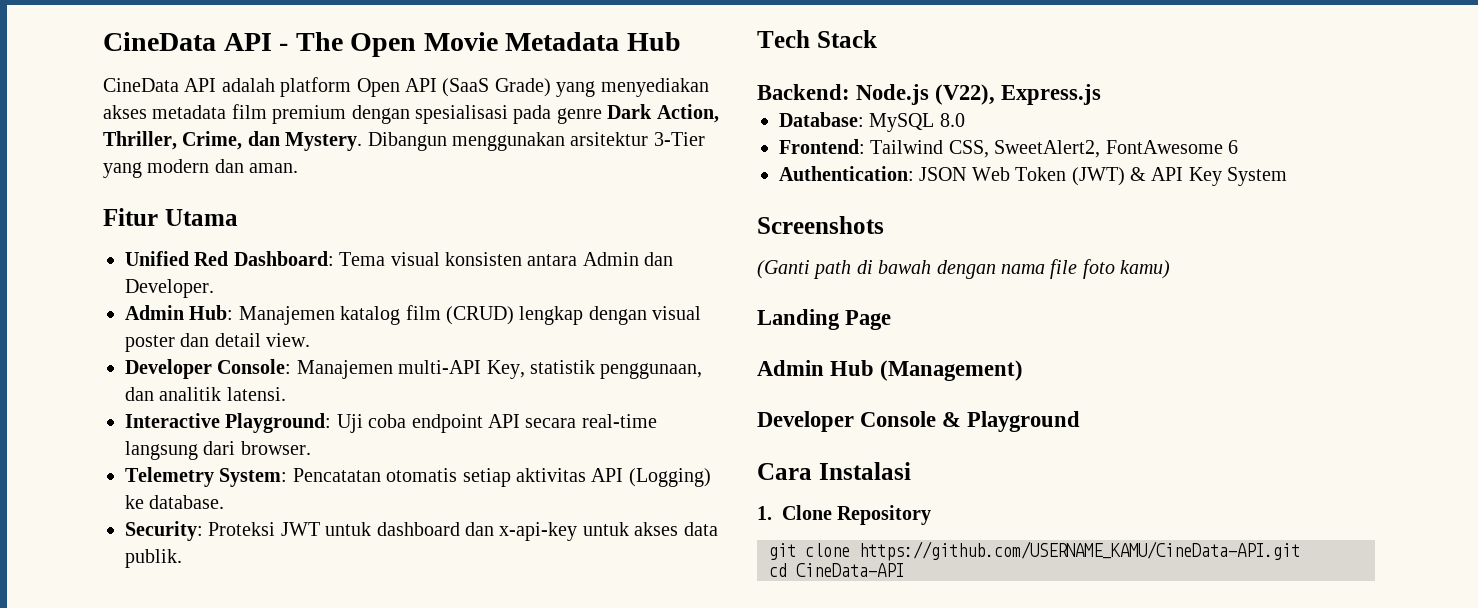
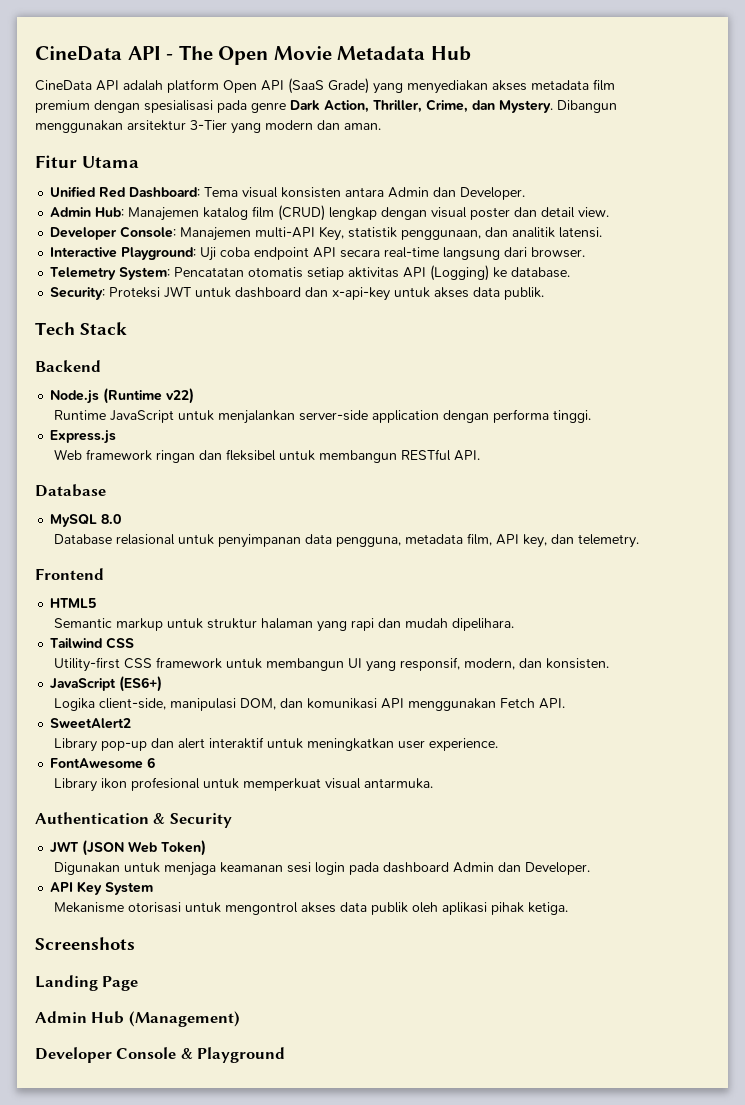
[757,84,1102,105] [779,112,965,132] [779,139,1238,158] [779,166,1288,186] [757,216,884,234] [757,259,1171,279] Backend: Node.js (V22), Express.js // Database: MySQL 8.0 // Frontend: Tailwind CSS, SweetAlert2, FontAwesome 6 // Authentication: JSON Web Token (JWT) & API Key System // Screenshots // (Ganti path di bawah dengan nama file foto kamu) -> [35,360,101,372] [50,388,195,404] [54,409,592,424] [50,430,117,444] [54,449,481,463] [35,484,106,497] [50,514,122,527] [54,533,640,548] [35,568,104,580] [50,598,97,608] [54,618,515,632] [50,637,135,649] [54,657,610,672] [50,676,163,692] [54,698,566,711] [50,718,132,729] [54,737,499,752] [50,757,156,769] [54,777,434,792] [35,812,232,828] [50,840,207,856] [54,862,591,876] [50,881,154,895] [54,902,569,915] [35,937,135,950] Backend // Node.js (Runtime v22) // Runtime JavaScript untuk menjalankan server-side application dengan performa tinggi. // Express.js // Web framework ringan dan fleksibel untuk membangun RESTful API. // Database // MySQL 8.0 // Database relasional untuk penyimpanan data pengguna, metadata film, API key, dan telemetry. // Frontend // HTML5 // Semantic markup untuk struktur halaman yang rapi dan mudah dipelihara. // Tailwind CSS // Utility-first CSS framework untuk membangun UI yang responsif, modern, dan konsisten. // JavaScript (ES6+) // Logika client-side, manipulasi DOM, dan komunikasi API menggunakan Fetch API. // SweetAlert2 // Library pop-up dan alert interaktif untuk meningkatkan user experience. // FontAwesome 6 // Library ikon profesional untuk memperkuat visual antarmuka. // Authentication & Security // JWT (JSON Web Token) // Digunakan untuk menjaga keamanan sesi login pada dashboard Admin dan Developer. // API Key System // Mekanisme otorisasi untuk mengontrol akses data publik oleh aplikasi pihak ketiga. // Screenshots
[757,462,911,480] [757,505,932,525] [769,541,1300,561] [769,563,904,577] // Cara Instalasi // 1. Clone Repository // git clone https://github.com/USERNAME_KAMU/CineData-API.git // cd CineData-API -> (286, 1055) none

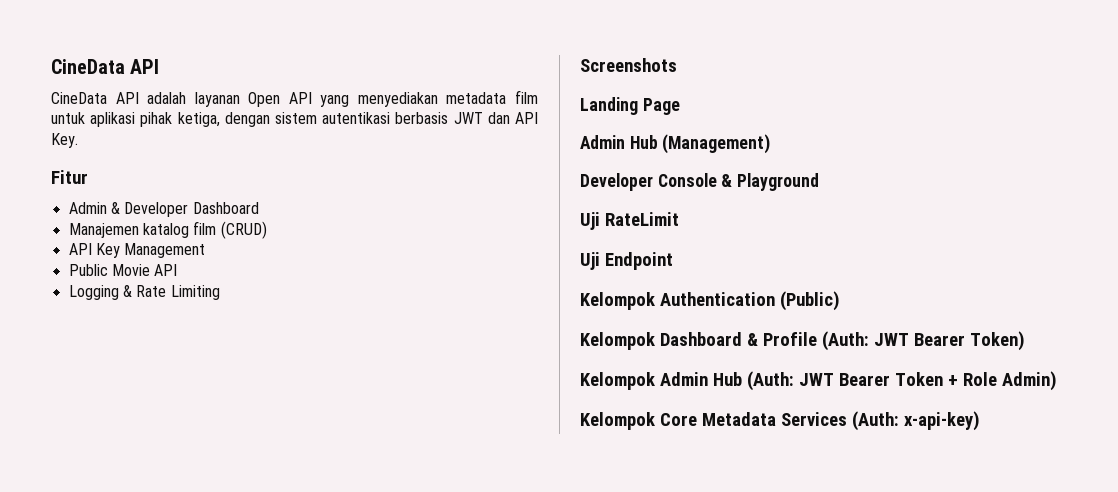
[35,45,471,65] CineData API - The Open Movie Metadata Hub -> [51,59,160,74] CineData API
[167,79,219,93] platform -> [194,92,240,107] layanan
[288,78,369,94] (SaaS Grade) -> (312, 98) none
[492,80,527,91] akses -> (438, 99) none
[35,99,617,113] [35,120,381,134] [35,155,139,168] [50,186,526,200] [50,205,610,221] [50,226,603,241] [50,247,586,261] [50,265,571,281] [50,286,545,301] [35,322,127,335] [35,360,101,372] [50,388,195,404] [54,409,592,424] [50,430,117,444] [54,449,481,463] [35,484,106,497] [50,514,122,527] [54,533,640,548] [35,568,104,580] [50,598,97,608] [54,618,515,632] [50,637,135,649] [54,657,610,672] [50,676,163,692] [54,698,566,711] [50,718,132,729] [54,737,499,752] [50,757,156,769] [54,777,434,792] [35,812,232,828] [50,840,207,856] [54,862,591,876] [50,881,154,895] [54,902,569,915] premium dengan spesialisasi pada genre Dark Action, Thriller, Crime, dan Mystery. Dibangun menggunakan arsitektur 3-Tier yang modern dan aman. // Fitur Utama // Unified Red Dashboard: Tema visual konsisten antara Admin dan Developer. // Admin Hub: Manajemen katalog film (CRUD) lengkap dengan visual poster dan detail view. // Developer Console: Manajemen multi-API Key, statistik penggunaan, dan analitik latensi. // Interactive Playground: Uji coba endpoint API secara real-time langsung dari browser. // Telemetry System: Pencatatan otomatis setiap aktivitas API (Logging) ke database. // Security: Proteksi JWT untuk dashboard dan x-api-key untuk akses data publik. // Tech Stack // Backend // Node.js (Runtime v22) // Runtime JavaScript untuk menjalankan server-side application dengan performa tinggi. // Express.js // Web framework ringan dan fleksibel untuk membangun RESTful API. // Database // MySQL 8.0 // Database relasional untuk penyimpanan data pengguna, metadata film, API key, dan telemetry. // Frontend // HTML5 // Semantic markup untuk struktur halaman yang rapi dan mudah dipelihara. // Tailwind CSS // Utility-first CSS framework untuk membangun UI yang responsif, modern, dan konsisten. // JavaScript (ES6+) // Logika client-side, manipulasi DOM, dan komunikasi API menggunakan Fetch API. // SweetAlert2 // Library pop-up dan alert interaktif untuk meningkatkan user experience. // FontAwesome 6 // Library ikon profesional untuk memperkuat visual antarmuka. // Authentication & Security // JWT (JSON Web Token) // Digunakan untuk menjaga keamanan sesi login pada dashboard Admin dan Developer. // API Key System // Mekanisme otorisasi untuk mengontrol akses data publik oleh aplikasi pihak ketiga. -> [51,112,538,127] [51,133,78,148] [51,170,88,184] [68,202,259,217] [68,221,267,239] [68,243,206,258] [68,264,178,276] [68,285,220,300] untuk aplikasi pihak ketiga, dengan sistem autentikasi berbasis JWT dan API Key. // Fitur // Admin & Developer Dashboard // Manajemen katalog film (CRUD) // API Key Management // Public Movie API // Logging & Rate Limiting
(286, 1055) none -> [580,212,679,230] [580,252,673,270] [580,291,840,311] [580,331,1025,351] [580,371,1057,391] [580,411,980,431] // Uji RateLimit // Uji Endpoint // Kelompok Authentication (Public) // Kelompok Dashboard & Profile (Auth: JWT Bearer Token) // Kelompok Admin Hub (Auth: JWT Bearer Token + Role Admin) // Kelompok Core Metadata Services (Auth: x-api-key)

